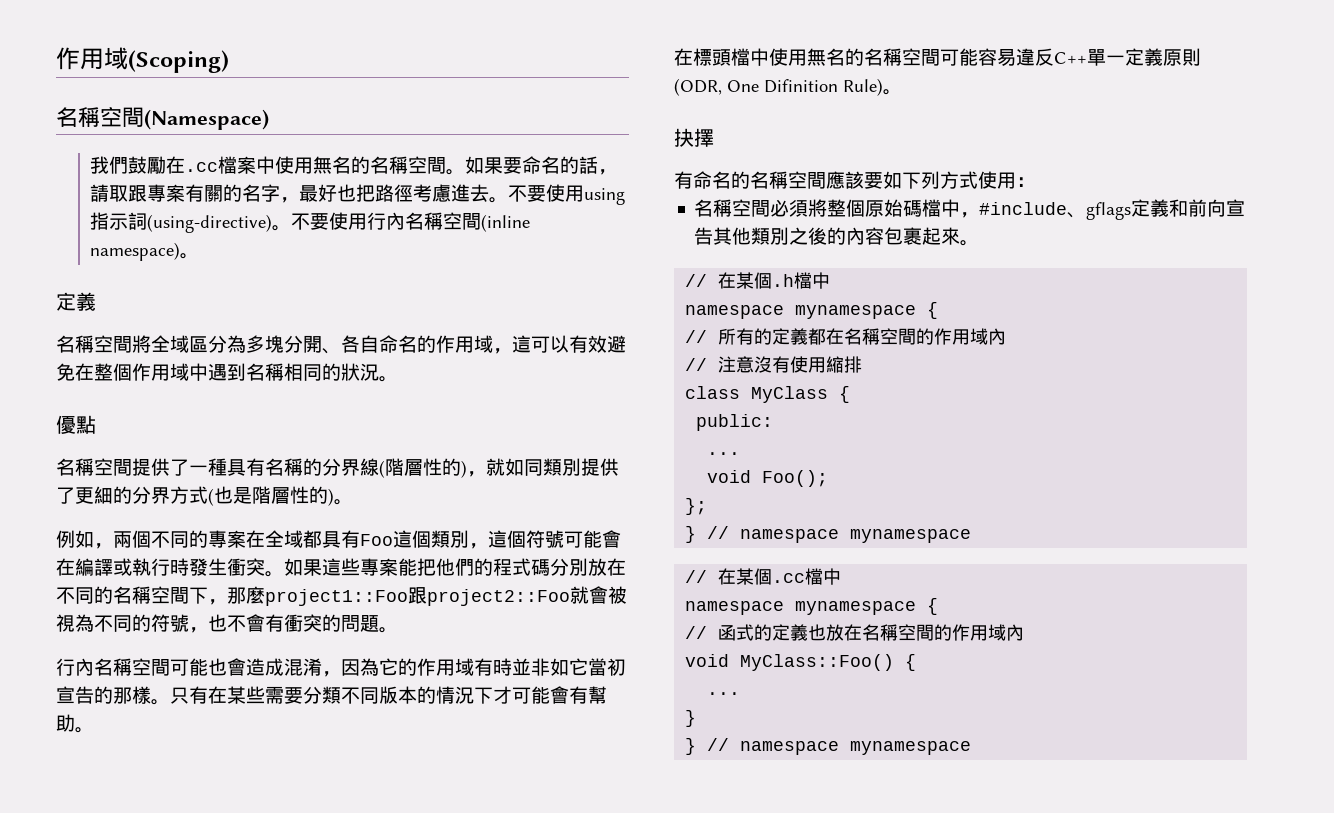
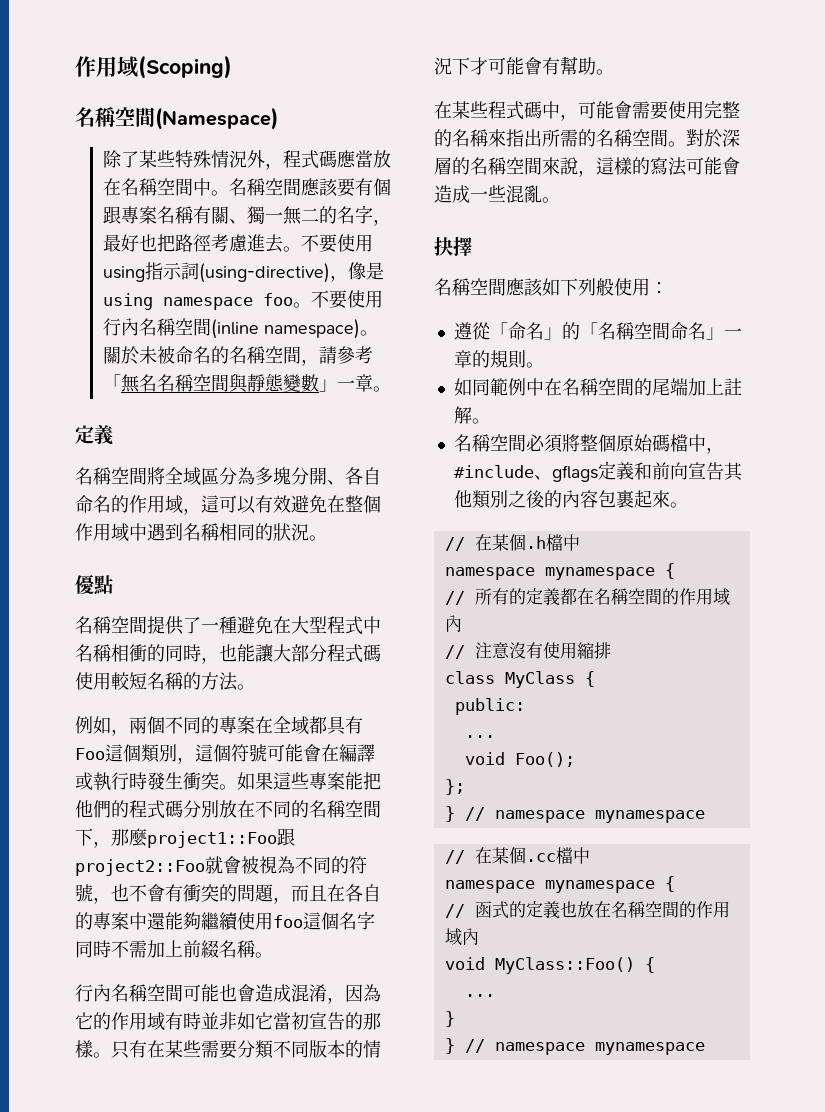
[90,156,618,175] [90,184,224,202] 我們鼓勵在.cc檔案中使用無名的名稱空間。如果要命名的話，請取跟專案有關 -> [102,150,391,170] [102,178,391,197] [102,206,319,225] 除了某些特殊情況外，程式碼應當放在名稱空間中。名稱空間應該要有個跟專案名稱有關、獨一無二
(273, 223) none -> [329,262,384,282] [102,293,293,310] ，像是using namespace foo
(200, 256) none -> [102,346,373,366] [102,373,391,393] 關於未被命名的名稱空間，請參考「無名名稱空間與靜態變數」一章。
[227,458,619,478] [56,486,334,506] 具有名稱的分界線(階層性的)，就如同類別提供了更細的分界方式(也是階層性的) -> [237,616,381,635] [75,644,381,664] [75,672,238,691] 避免在大型程式中名稱相衝的同時，也能讓大部分程式碼使用較短名稱的方法
(379, 623) none -> [273,884,381,904] [75,911,375,931] [75,940,256,958] ，而且在各自的專案中還能夠繼續使用foo這個名字同時不需加上前綴名稱
[693,48,1201,66] [674,78,883,96] 標頭檔中使用無名的名稱空間可能容易違反C++單一定義原則(ODR, One Difinition Rule) -> [452,100,740,121] [434,129,740,148] [434,157,740,177] [434,185,542,203] 某些程式碼中，可能會需要使用完整的名稱來指出所需的名稱空間。對於深層的名稱空間來說，這樣的寫法可能會造成一些混亂
[674,171,978,189] 有命名的名稱空間應該要如下列方式 -> [434,278,614,297] 名稱空間應該如下列般
(1035, 182) none -> [453,322,742,340] [453,350,544,369] [453,378,742,396] [453,406,490,424] // 遵從「命名」的「名稱空間命名」一章的規則。 // 如同範例中在名稱空間的尾端加上註解。

